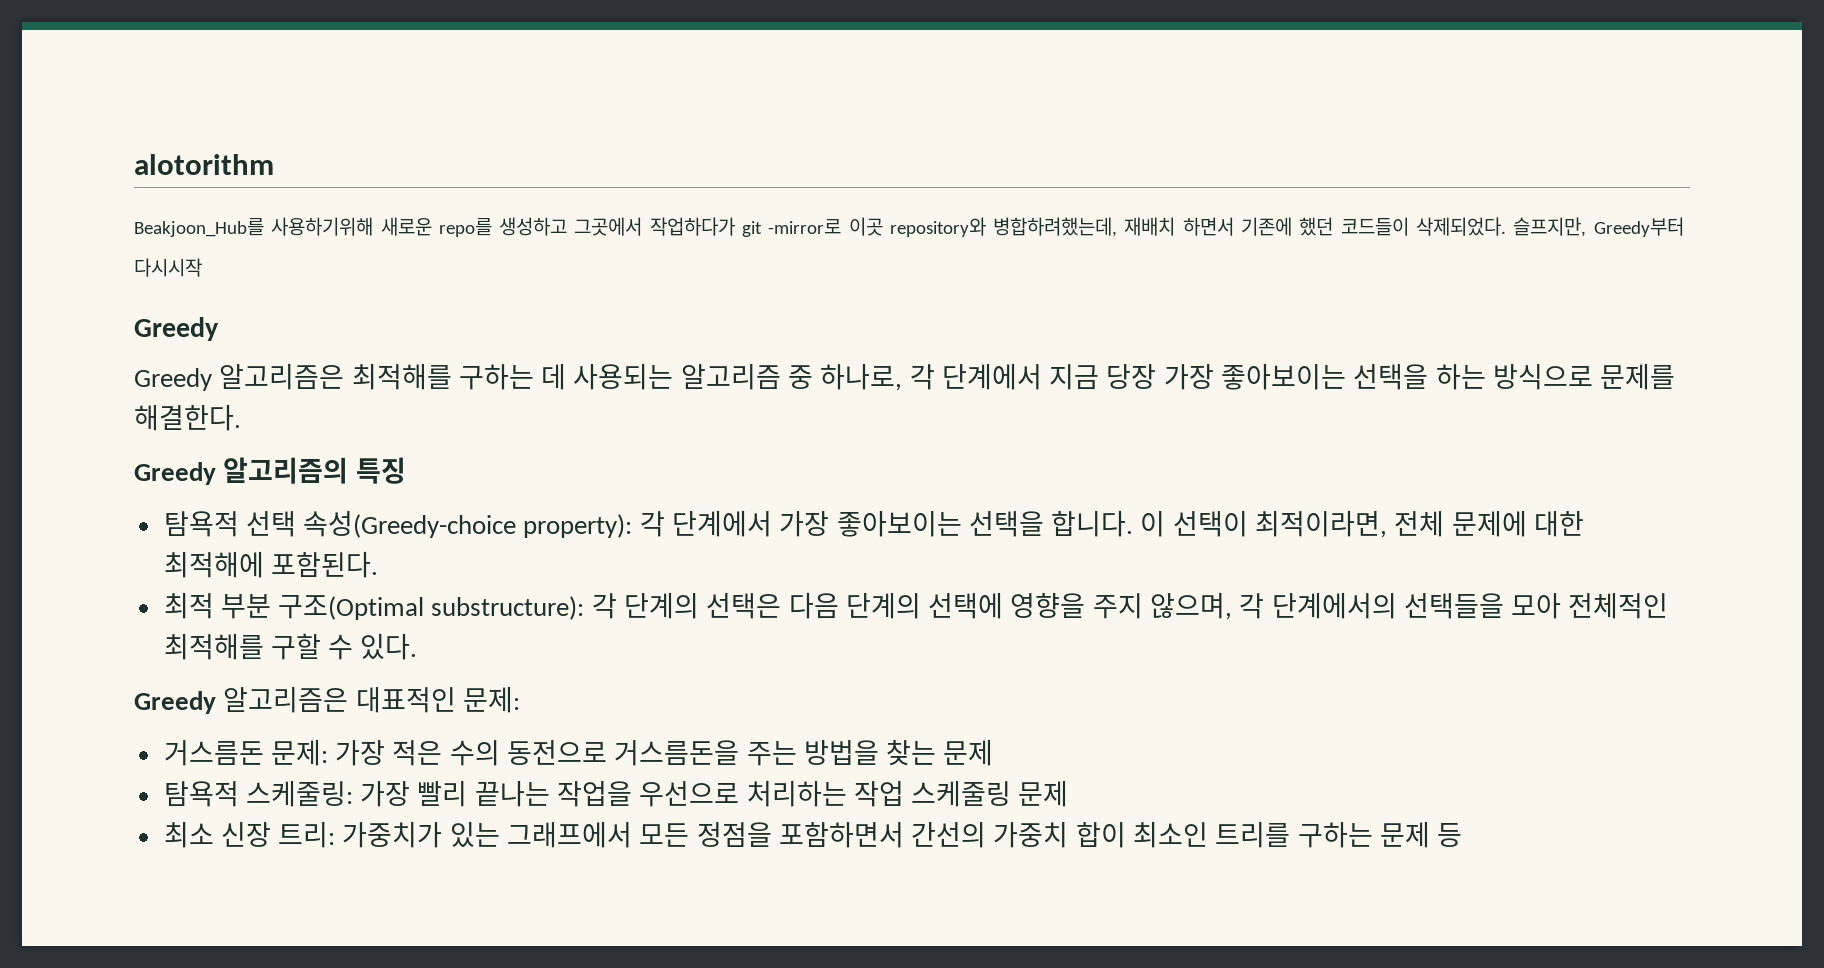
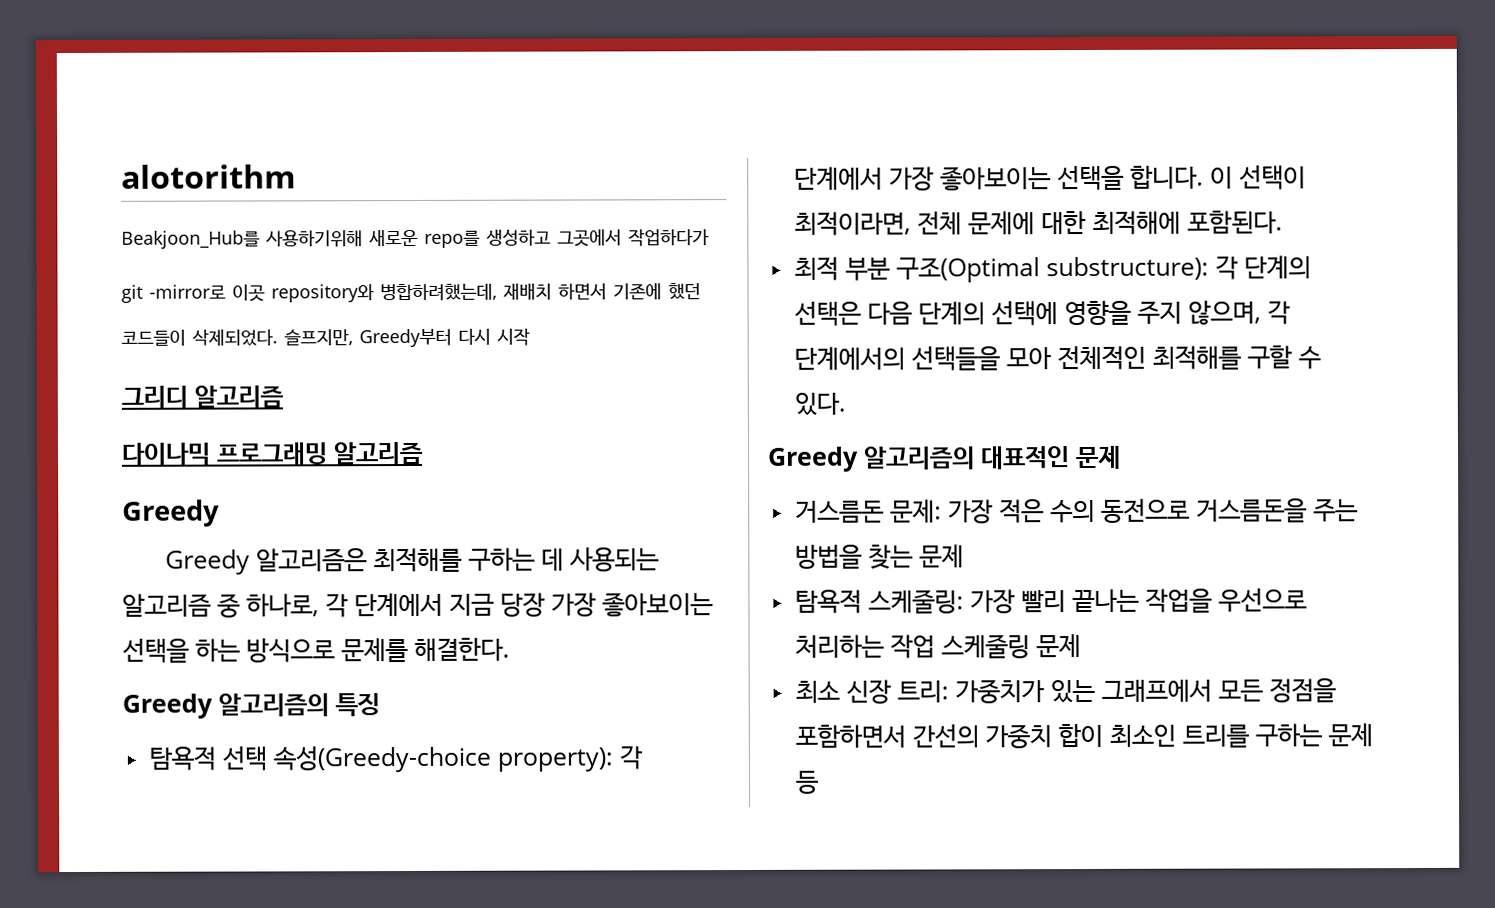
(735, 226) none -> (710, 237) //
[134,258,202,277] 다시시작 -> [458,327,530,346] [121,385,284,409] [121,441,424,466] 다시 시작 // 그리디 알고리즘 // 다이나믹 프로그래밍 알고리즘
[223,686,520,713] 알고리즘은 대표적인 문제: -> [863,445,1121,470] 알고리즘의 대표적인 문제

